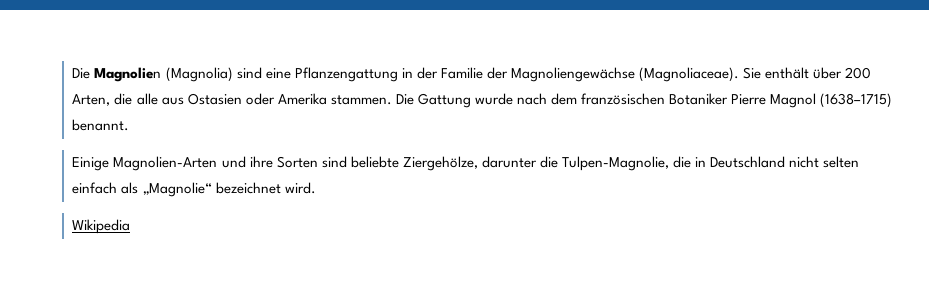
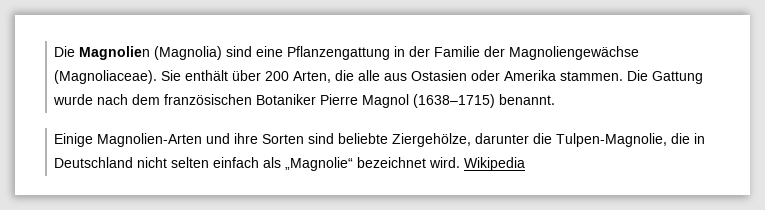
(316, 188) // -> (461, 162) none

